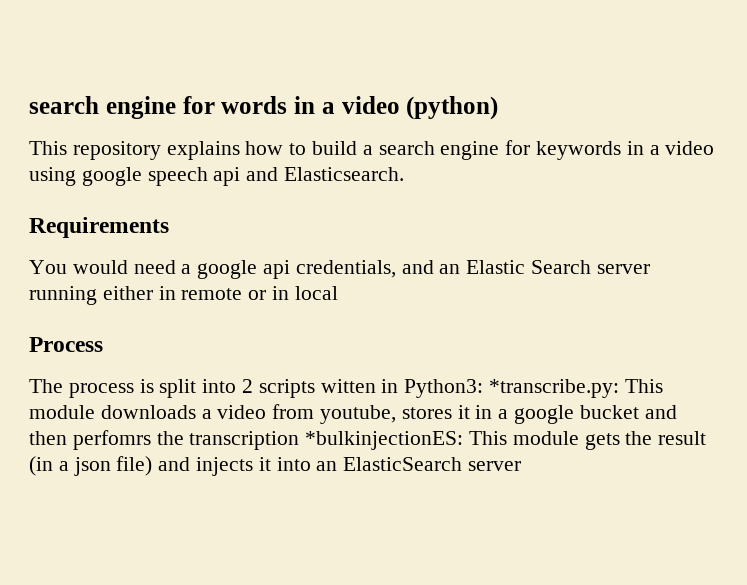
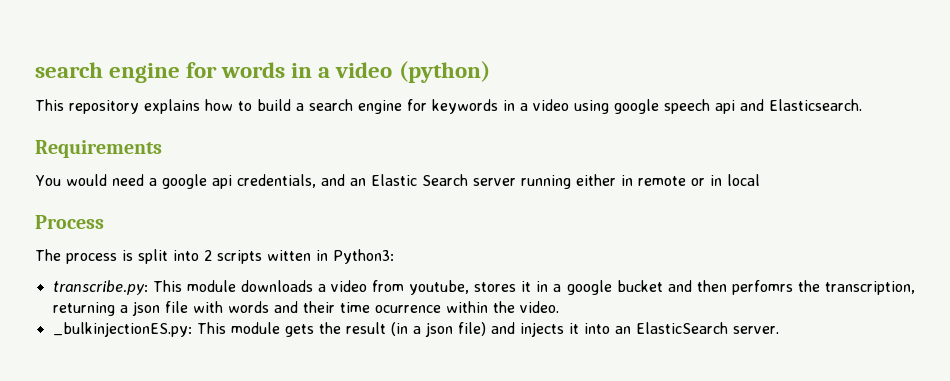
[489,379,620,398] *transcribe.py: -> [52,280,148,295] // transcribe.py:
[189,431,464,450] transcription *bulkinjectionES: -> [825,281,916,295] [52,301,559,316] [52,322,192,337] transcription, returning a json file with words and their time ocurrence within the video. // _bulkinjectionES.py:
[468,461,522,471] server -> [732,326,779,334] server.

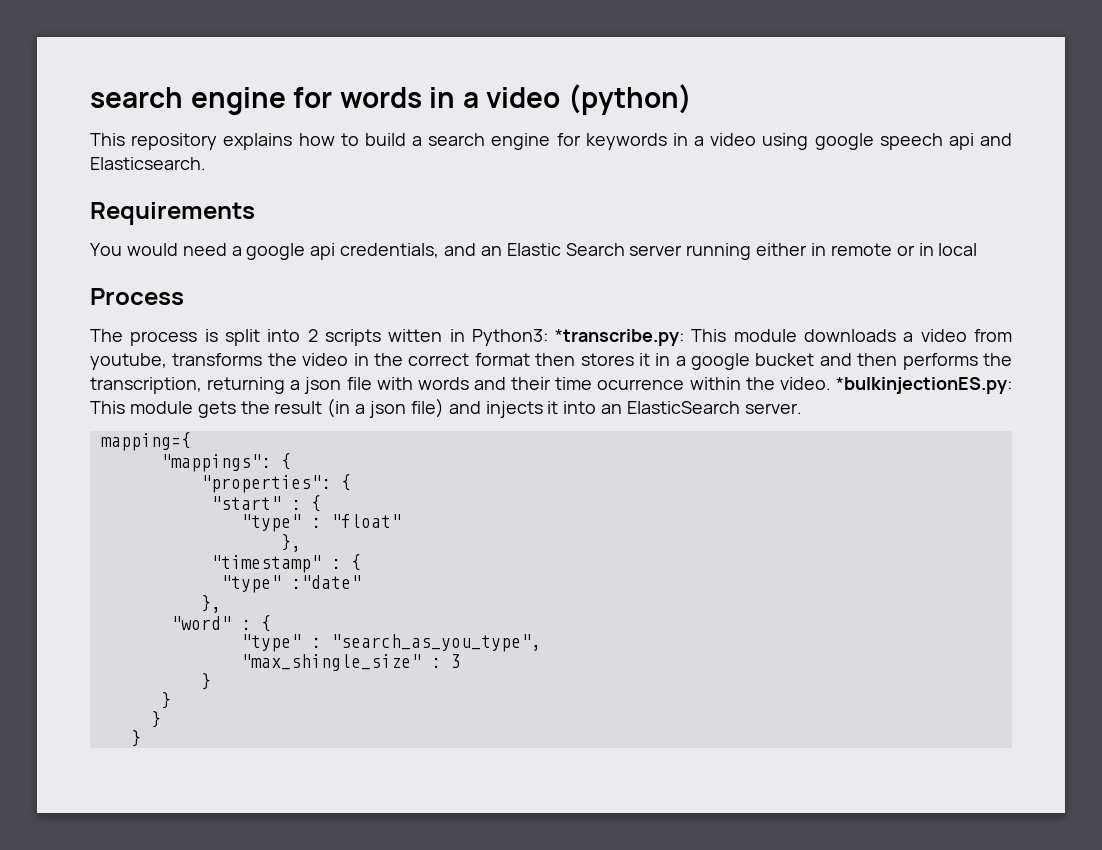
[52,280,148,295] // transcribe.py: -> [555,329,685,346] *transcribe.py:
(470, 287) none -> [172,353,576,366] transforms the video in the correct format then
[731,280,793,295] perfomrs -> [902,353,978,370] performs
[52,322,192,337] // _bulkinjectionES.py: -> [836,377,1012,394] *bulkinjectionES.py:
(779, 330) none -> [100,432,191,451] [160,453,291,472] [200,474,351,493] [210,495,321,512] [240,514,401,532] [280,534,301,552] [210,554,361,573] [220,575,361,593] [200,595,221,613] [170,615,271,632] [240,634,541,652] [240,654,461,671] [200,673,211,690] [160,692,171,709] [150,711,161,728] [130,730,141,747] // mapping={ // "mappings": { // "properties": { // "start" : { // "type" : "float" // }, // "timestamp" : { // "type" :"date" // }, // "word" : { // "type" : "search_as_you_type", // "max_shingle_size" : 3 // } // } // } // }

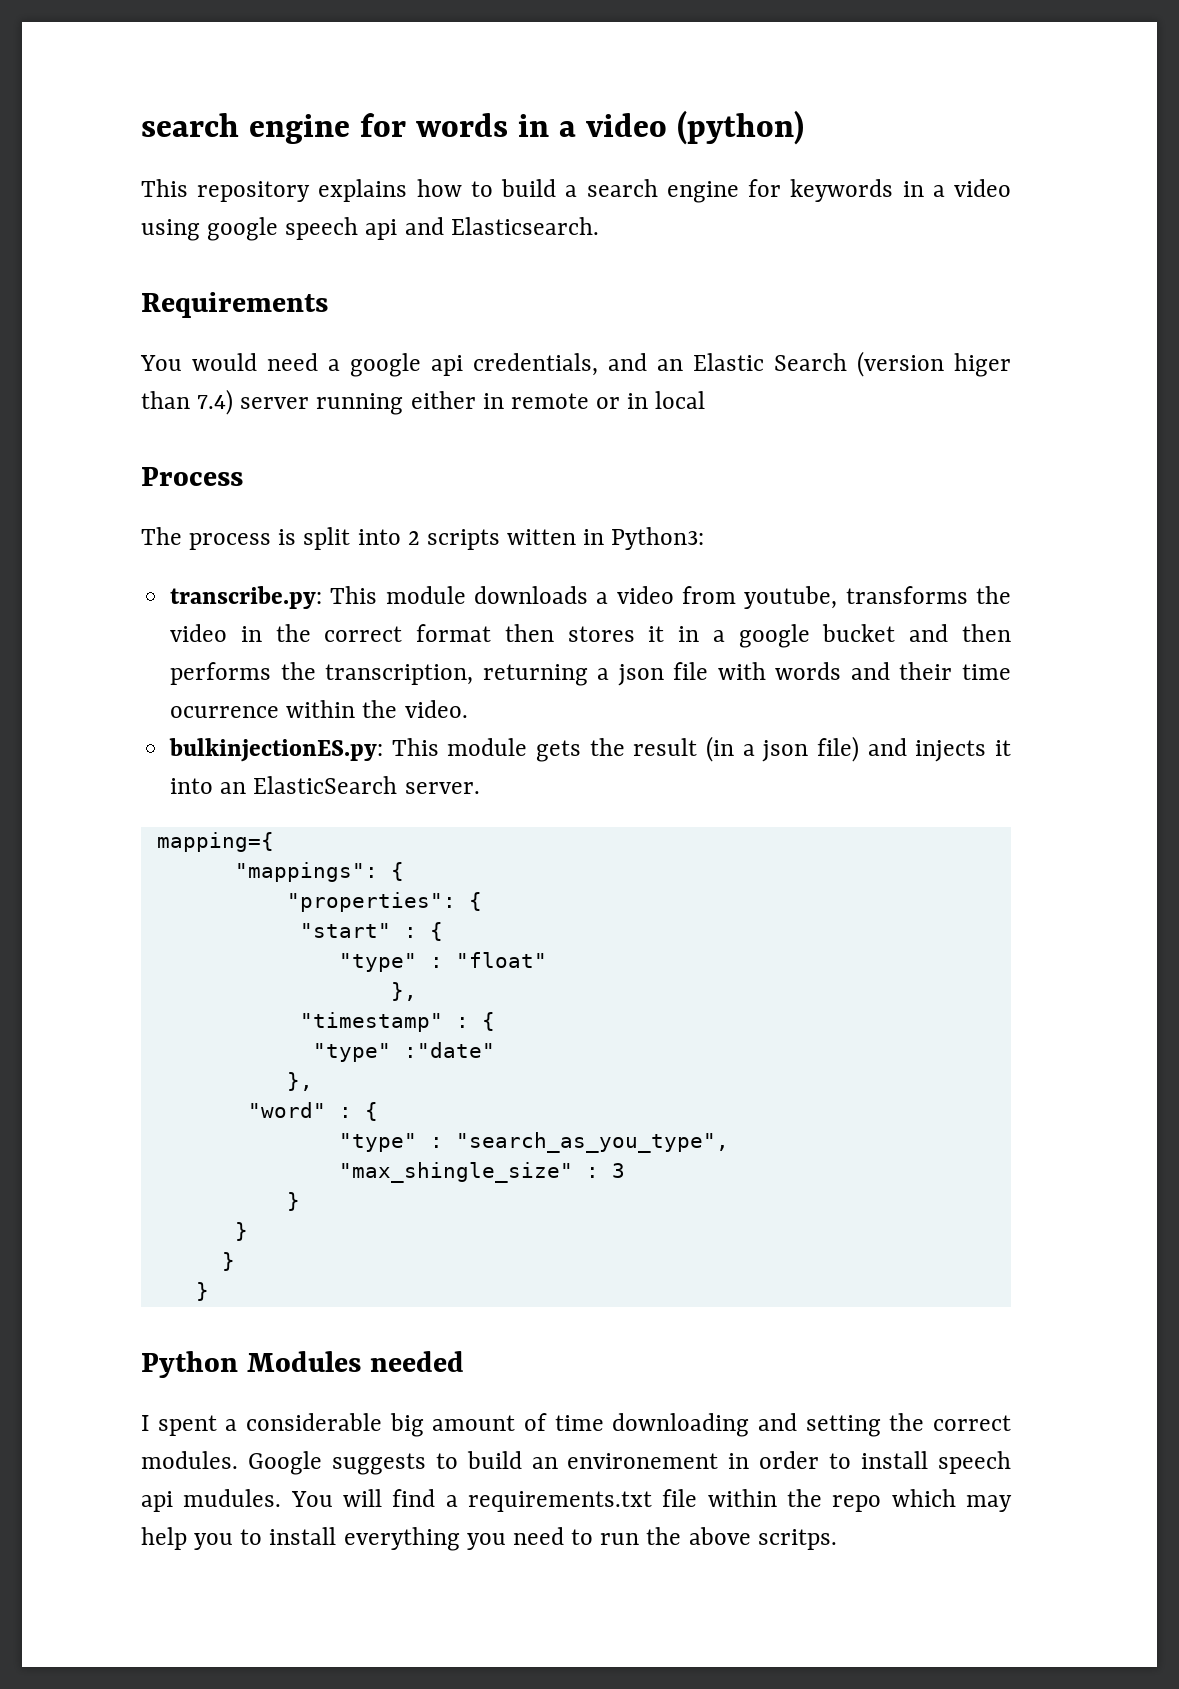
(625, 249) none -> [857,351,1011,377] [141,389,234,415] (version higer than 7.4)
[555,329,685,346] *transcribe.py: -> [170,586,323,609] // transcribe.py:
[836,377,1012,394] *bulkinjectionES.py: -> [169,738,384,762] // bulkinjectionES.py:
(141, 738) none -> [141,1351,464,1378] [141,1413,1011,1437] [141,1451,1011,1475] [141,1489,1013,1512] [141,1527,837,1551] // Python Modules needed // I spent a considerable big amount of time downloading and setting the correct modules. Google suggests to build an environement in order to install speech api mudules. You will find a requirements.txt file within the repo which may help you to install everything you need to run the above scritps.

